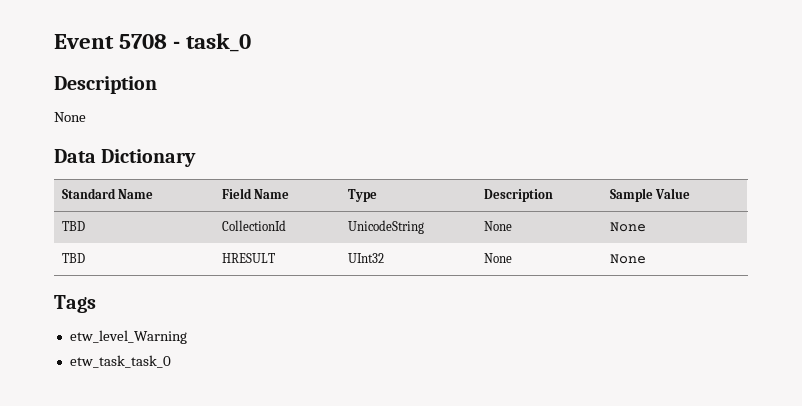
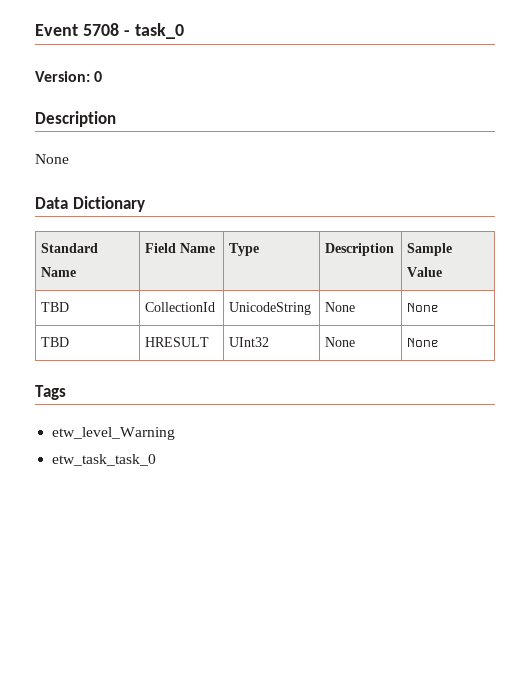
(252, 42) none -> [35,71,103,82] // Version: 0

